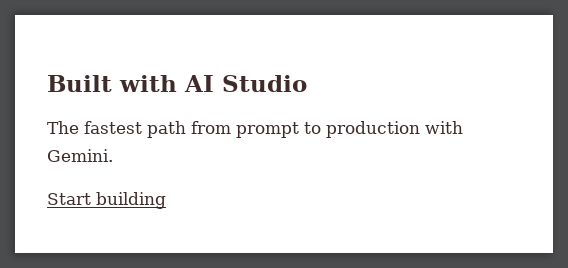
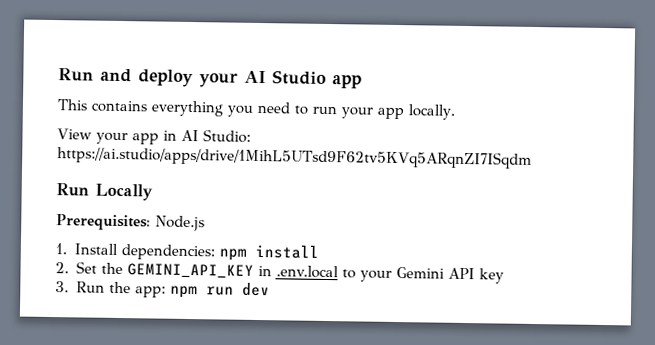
[47,75,307,92] [47,121,463,138] [47,149,113,162] [47,192,166,209] Built with AI Studio // The fastest path from prompt to production with Gemini. // Start building -> [58,68,362,89] [57,99,455,120] [57,128,251,145] [57,146,532,169] [56,183,153,201] [56,214,205,232] [55,243,320,261] [55,261,505,284] [55,281,270,299] Run and deploy your AI Studio app // This contains everything you need to run your app locally. // View your app in AI Studio: https://ai.studio/apps/drive/1MihL5UTsd9F62tv5KVq5ARqnZI7ISqdm // Run Locally // Prerequisites: Node.js // 1. Install dependencies: npm install // 2. Set the GEMINI_API_KEY in .env.local to your Gemini API key // 3. Run the app: npm run dev

